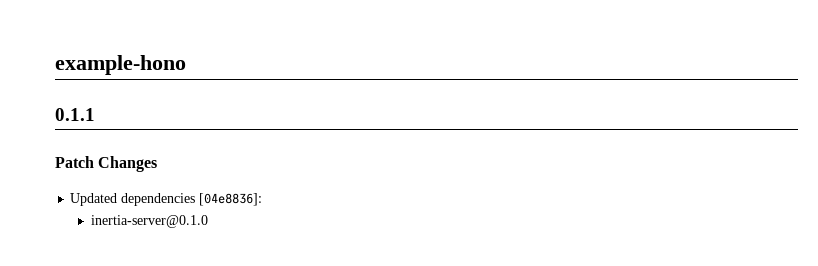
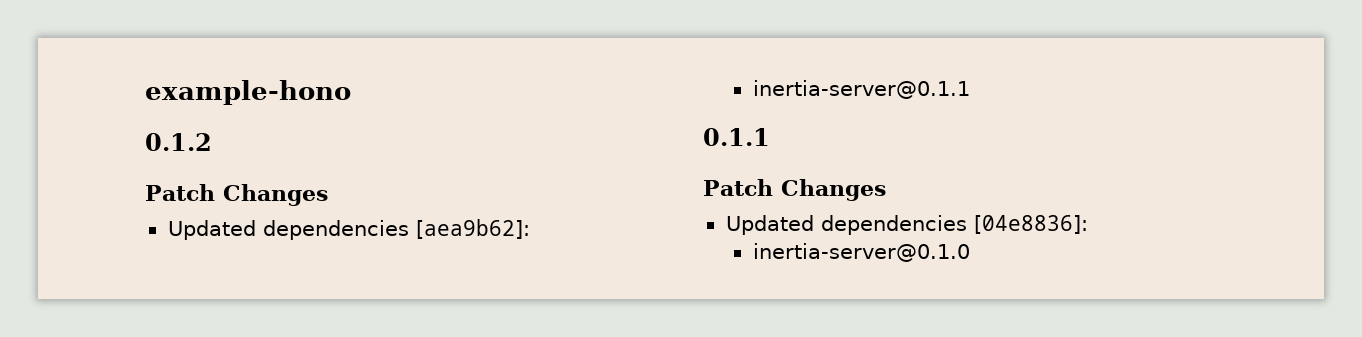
(186, 65) none -> [145,133,212,151] [145,184,328,206] [167,219,530,240] [752,80,970,99] // 0.1.2 // Patch Changes // Updated dependencies [aea9b62]: // inertia-server@0.1.1

